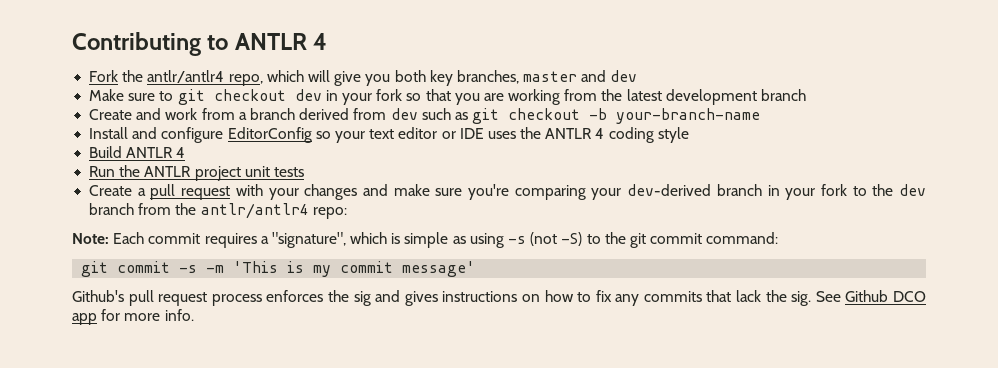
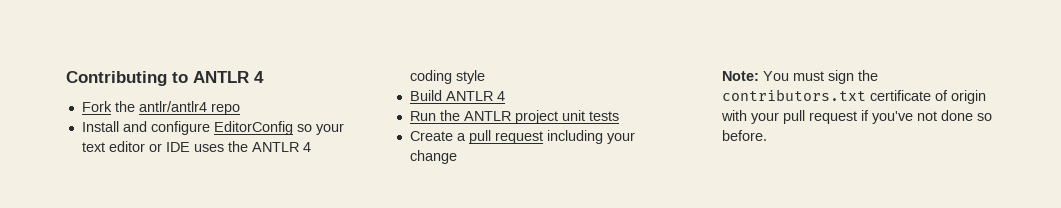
[228,70,638,86] [89,89,807,105] [89,108,761,124] repo, which will give you both key branches, master and dev // Make sure to git checkout dev in your fork so that you are working from the latest development branch // Create and work from a branch derived from dev such as git checkout -b your-branch-name -> [210,103,240,115] repo
[235,184,926,200] [89,203,347,219] [72,232,779,248] [81,261,476,277] [72,290,927,306] [72,309,194,325] with your changes and make sure you're comparing your dev-derived branch in your fork to the dev branch from the antlr/antlr4 repo: // Note: Each commit requires a "signature", which is simple as using -s (not -S) to the git commit command: // git commit -s -m 'This is my commit message' // Github's pull request process enforces the sig and gives instructions on how to fix any commits that lack the sig. See Github DCO app for more info. -> [546,130,635,144] [409,150,457,164] [722,70,878,84] [722,89,986,104] [721,110,992,124] [722,130,767,141] including your change // Note: You must sign the contributors.txt certificate of origin with your pull request if you've not done so before.

